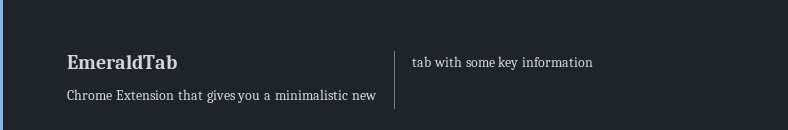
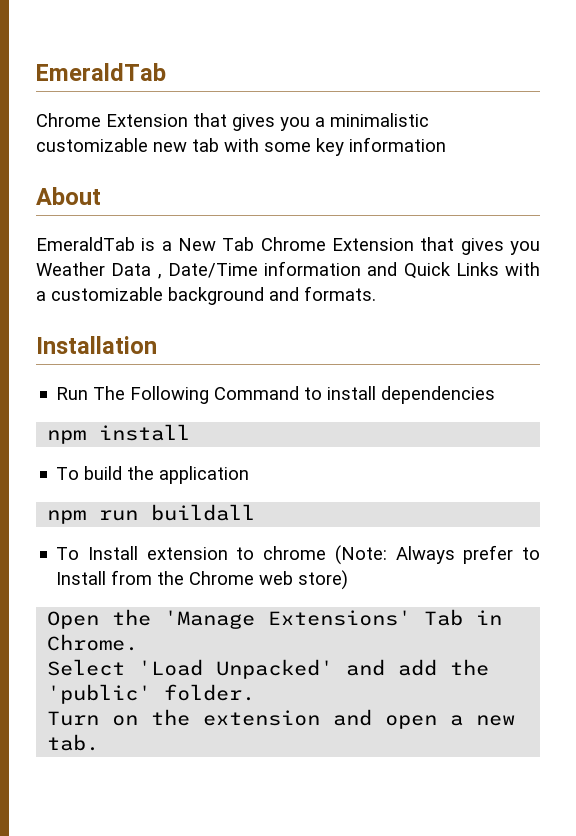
(349, 94) none -> [36,138,148,152] customizable
(594, 62) none -> [36,187,101,205] [36,237,540,255] [36,261,540,279] [36,286,376,305] [36,336,157,354] [56,386,496,404] [47,424,191,444] [56,466,250,484] [47,504,256,524] [56,545,540,565] [56,570,349,590] [47,609,503,629] [47,634,139,651] [47,659,490,679] [47,684,256,704] [47,709,516,729] [47,734,100,751] // About // EmeraldTab is a New Tab Chrome Extension that gives you Weather Data , Date/Time information and Quick Links with a customizable background and formats. // Installation // Run The Following Command to install dependencies // npm install // To build the application // npm run buildall // To Install extension to chrome (Note: Always prefer to Install from the Chrome web store) // Open the 'Manage Extensions' Tab in Chrome. // Select 'Load Unpacked' and add the 'public' folder. // Turn on the extension and open a new tab.

